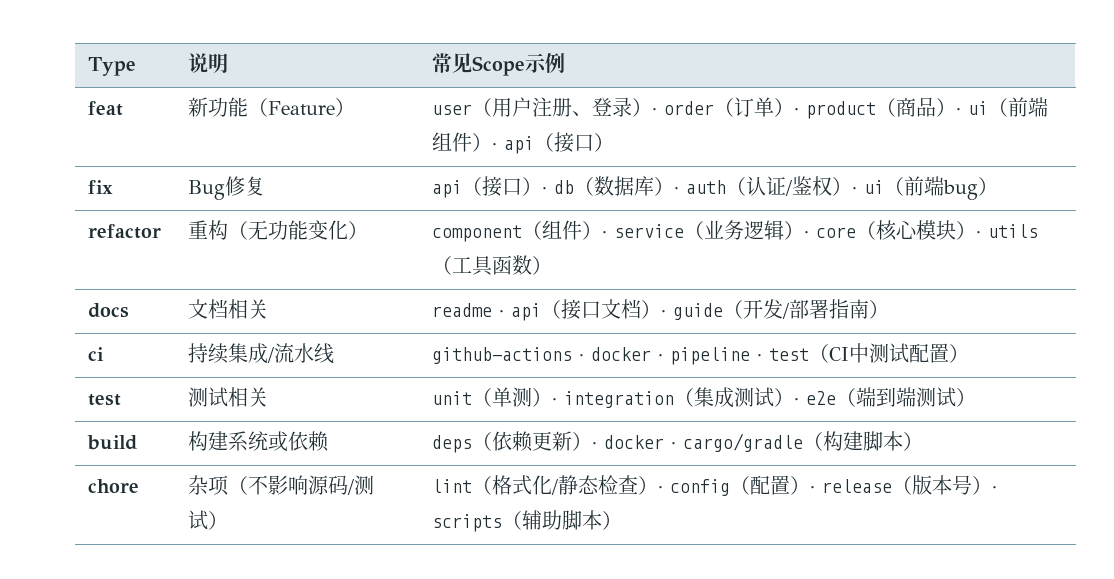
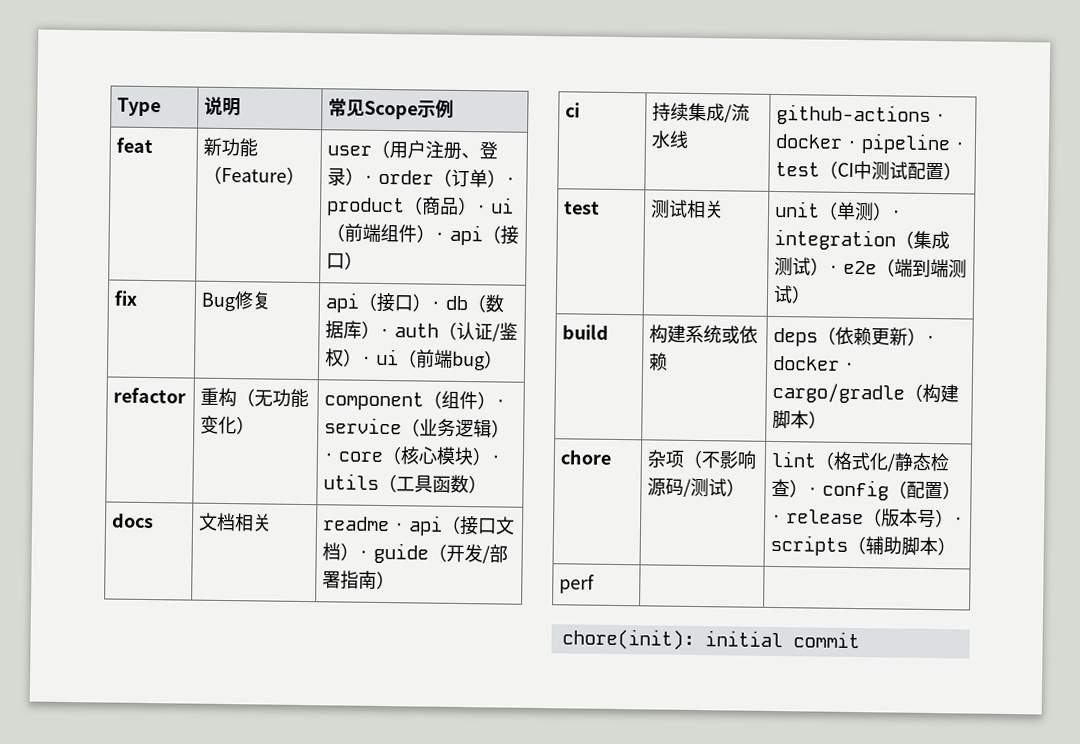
(623, 520) none -> [559,574,596,594] [561,628,860,650] // perf | | // chore(init): initial commit

